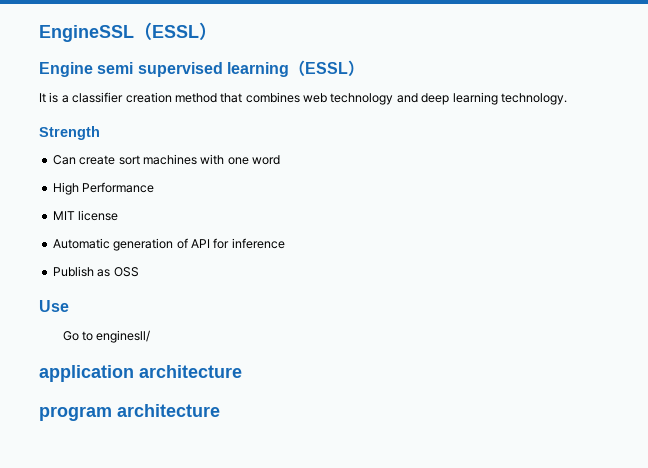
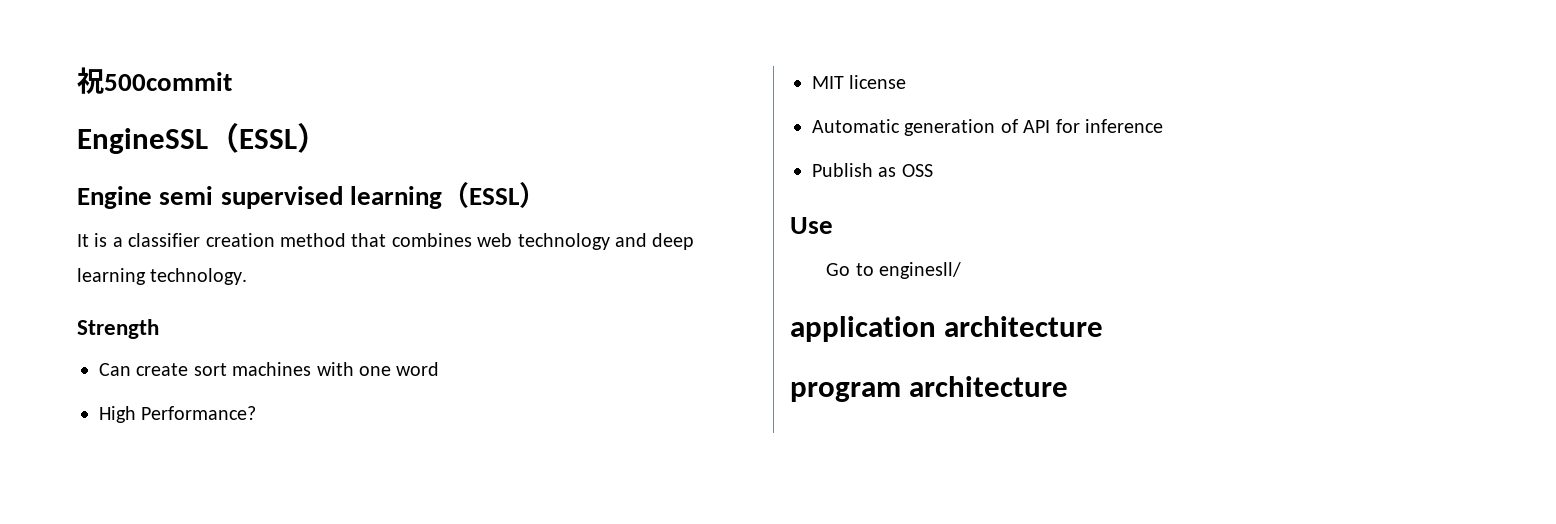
(39, 33) none -> [77,67,232,94] 祝500commit //
[82,182,155,193] Performance -> [141,406,257,420] Performance?

